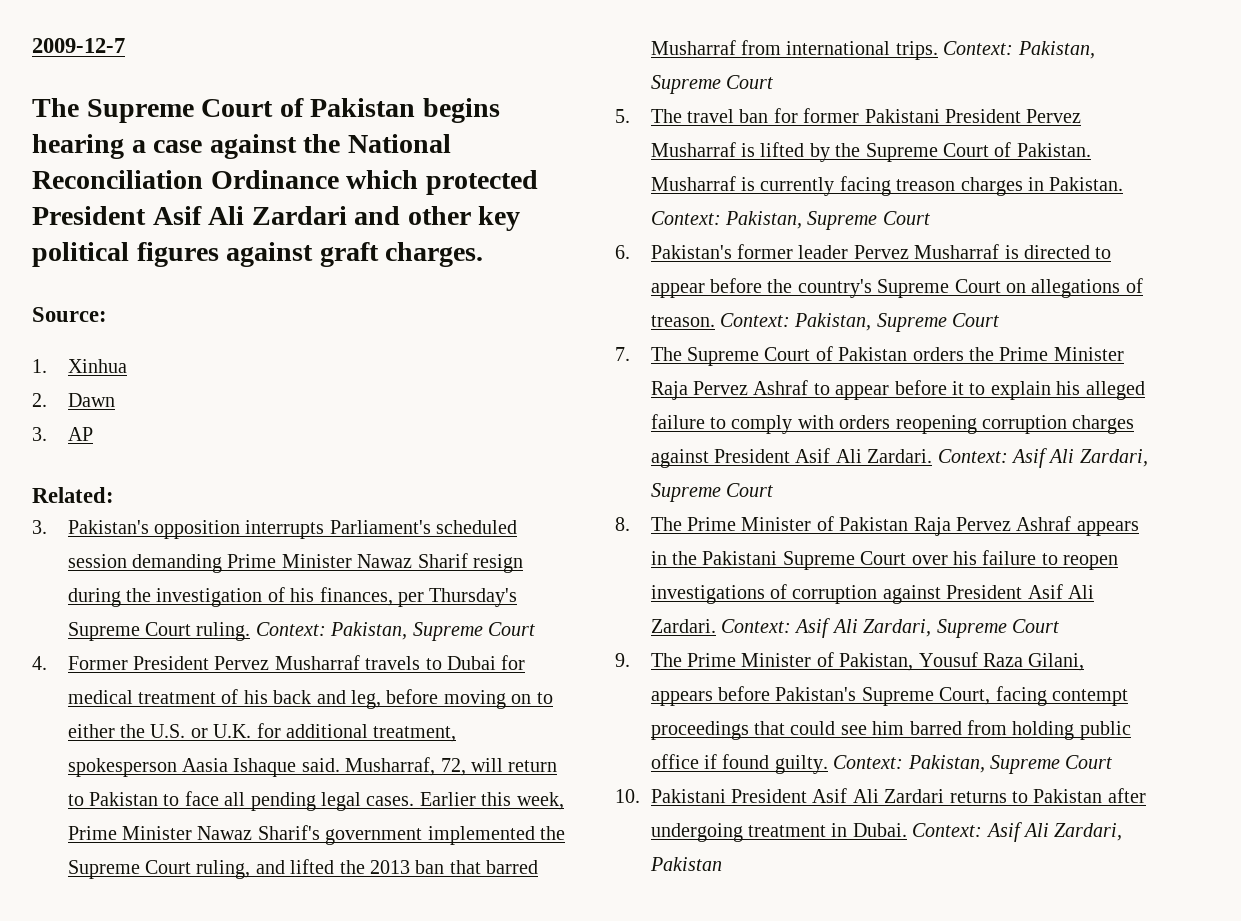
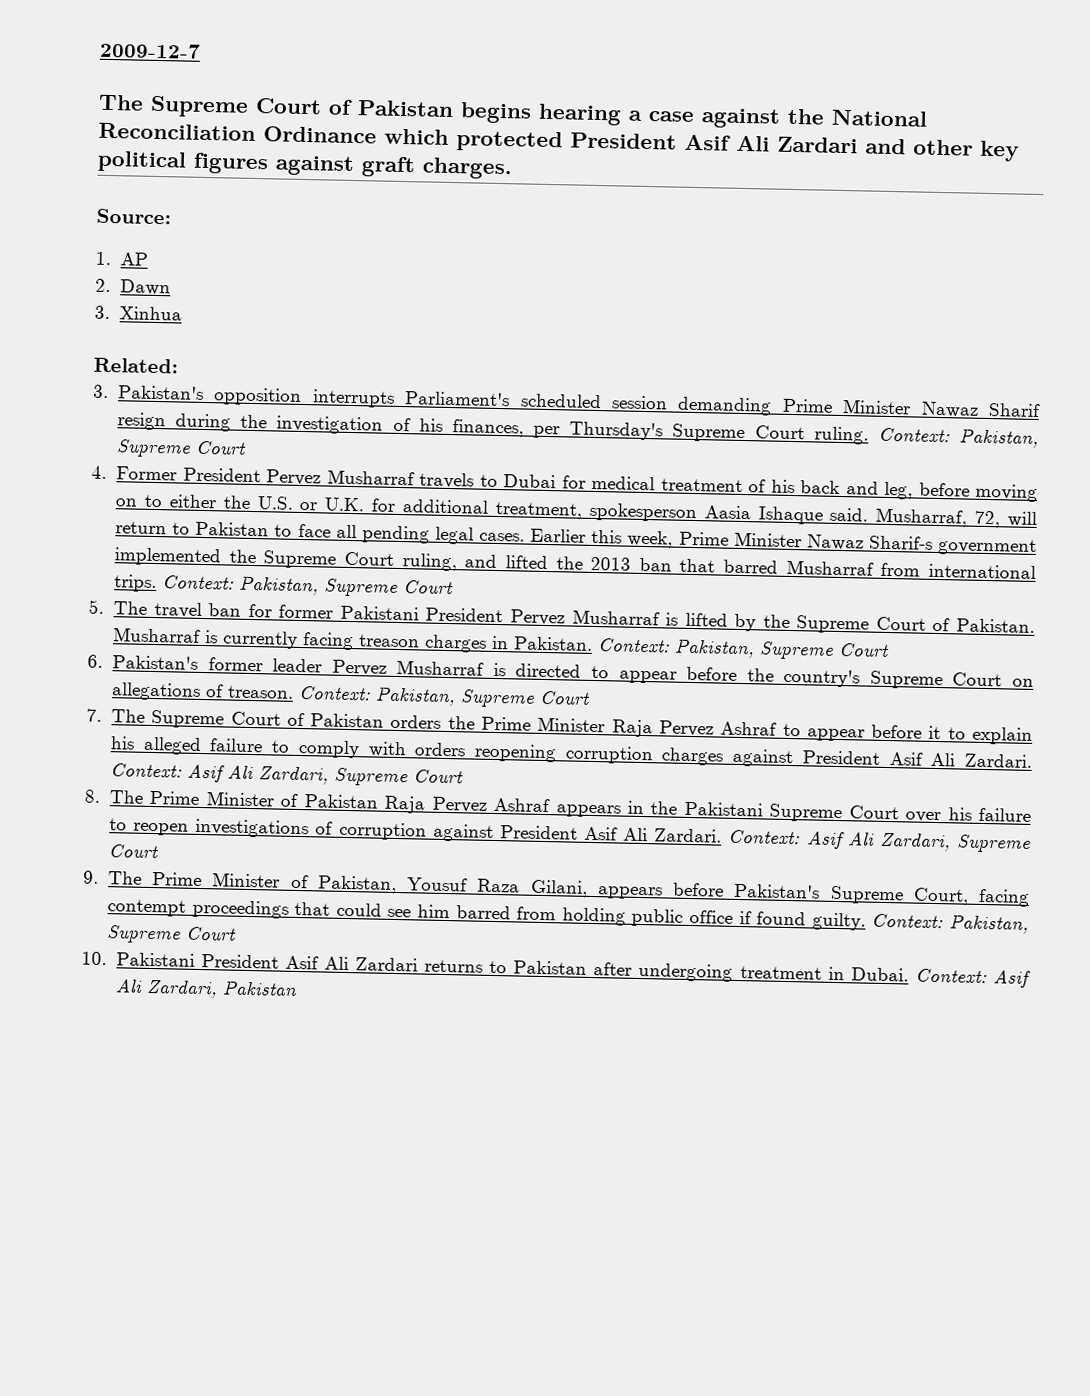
[67,359,127,373] Xinhua -> [120,252,150,266] AP
[67,427,93,441] AP -> [119,306,183,321] Xinhua
[257,825,320,840] Sharif's -> [868,535,933,550] Sharif-s

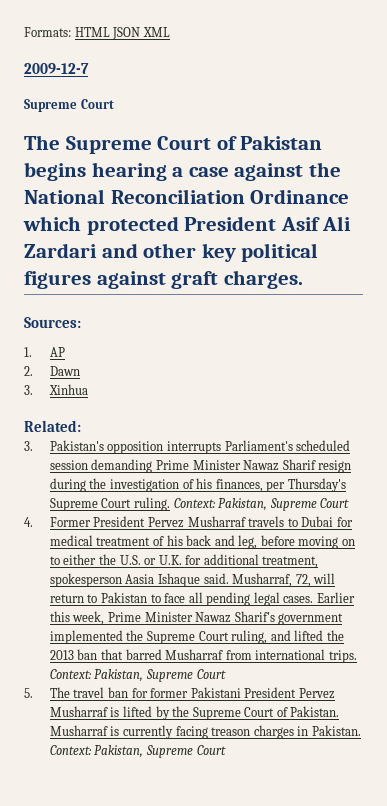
(100, 50) none -> [24,27,170,40] Formats: HTML JSON XML //
(201, 50) none -> [24,99,114,112] // Supreme Court
[96,208,171,225] Source: -> [24,317,81,328] Sources:
[868,535,933,550] Sharif-s -> [234,611,275,622] Sharif's
[87,654,1034,690] [111,682,592,708] [86,708,1033,745] [110,736,1033,768] [110,763,465,787] [84,789,1031,823] [109,818,1032,853] [108,844,160,859] [83,870,1031,907] [107,899,1029,934] [106,925,238,944] [81,951,1032,988] [114,978,298,999] // 6. Pakistan's former leader Pervez Musharraf is directed to appear before the country's Supreme Court on allegations of treason. Context: Pakistan, Supreme Court // 7. The Supreme Court of Pakistan orders the Prime Minister Raja Pervez Ashraf to appear before it to explain his alleged failure to comply with orders reopening corruption charges against President Asif Ali Zardari. Context: Asif Ali Zardari, Supreme Court // 8. The Prime Minister of Pakistan Raja Pervez Ashraf appears in the Pakistani Supreme Court over his failure to reopen investigations of corruption against President Asif Ali Zardari. Context: Asif Ali Zardari, Supreme Court // 9. The Prime Minister of Pakistan, Yousuf Raza Gilani, appears before Pakistan's Supreme Court, facing contempt proceedings that could see him barred from holding public office if found guilty. Context: Pakistan, Supreme Court // 10. Pakistani President Asif Ali Zardari returns to Pakistan after undergoing treatment in Dubai. Context: Asif Ali Zardari, Pakistan -> (226, 750) none

